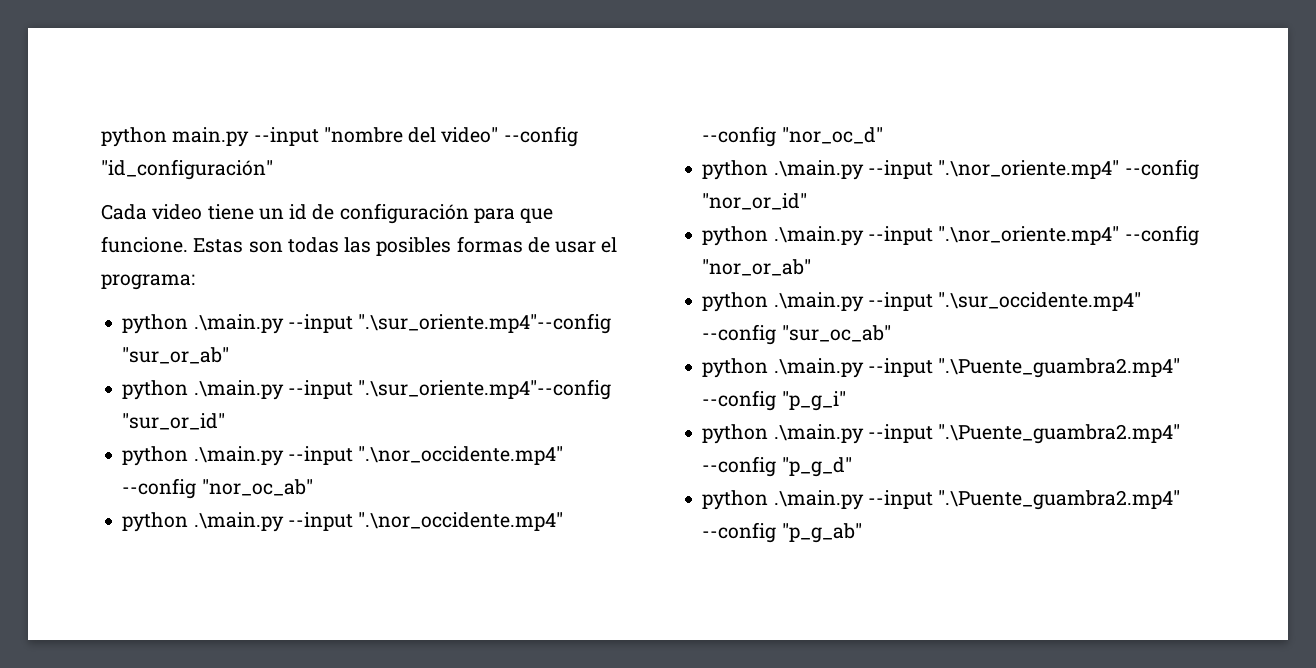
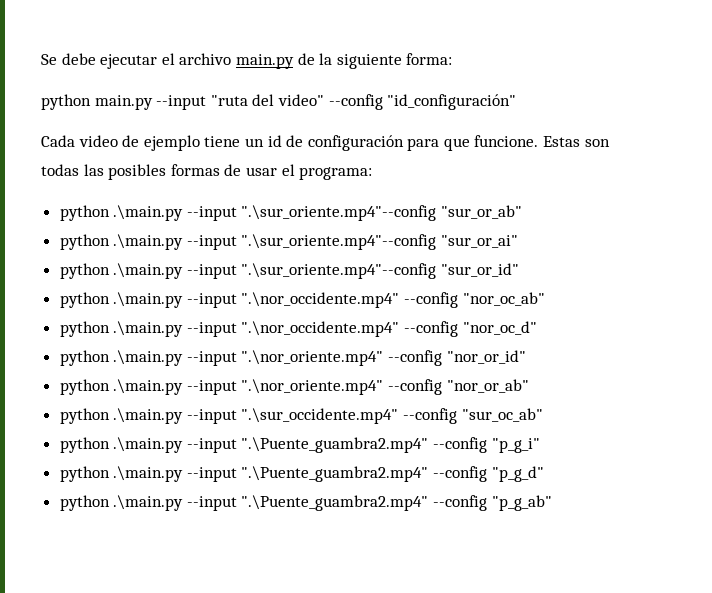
(101, 137) none -> [41,53,453,69] Se debe ejecutar el archivo main.py de la siguiente forma: //
[323,127,403,143] "nombre -> [210,95,248,106] "ruta
(203, 212) none -> [122,135,200,151] de ejemplo
(230, 355) none -> [59,234,519,250] // python .\main.py --input ".\sur_oriente.mp4"--config "sur_or_ai"

